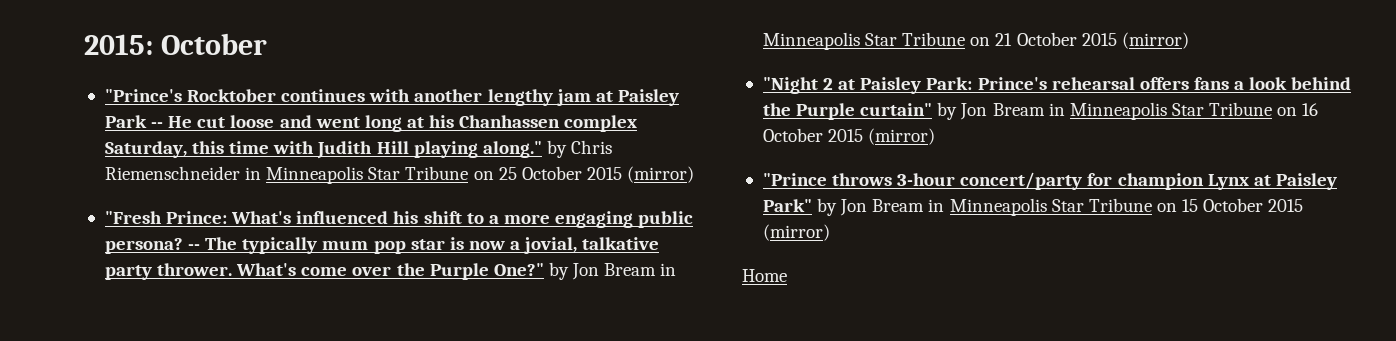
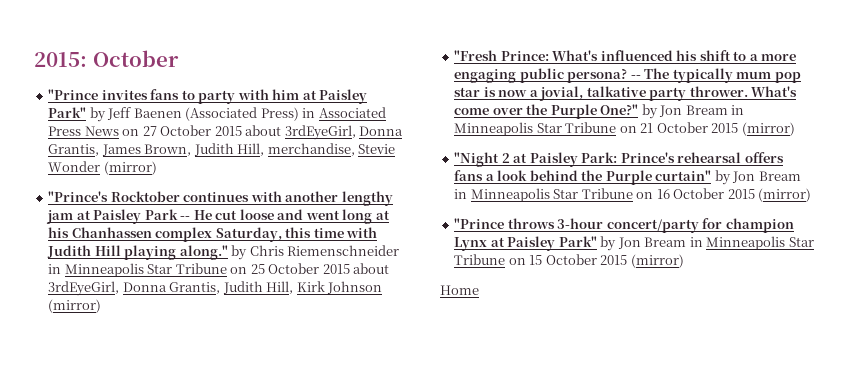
(267, 44) none -> [48,89,368,104] [48,107,386,122] [48,125,404,140] [48,143,396,156] [48,161,157,175] // "Prince invites fans to party with him at Paisley Park" by Jeff Baenen (Associated Press) in Associated Press News on 27 October 2015 about 3rdEyeGirl, Donna Grantis, James Brown, Judith Hill, merchandise, Stevie Wonder (mirror)
(622, 173) none -> [353,263,390,274] [48,281,383,296] about 3rdEyeGirl, Donna Grantis, Judith Hill, Kirk Johnson

